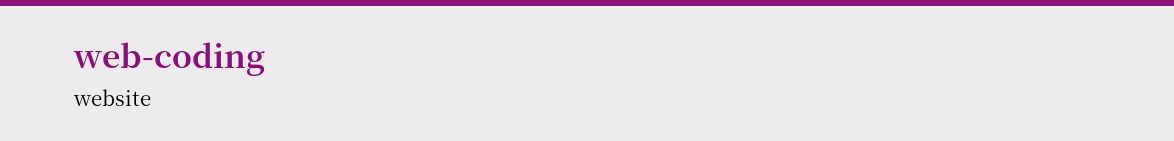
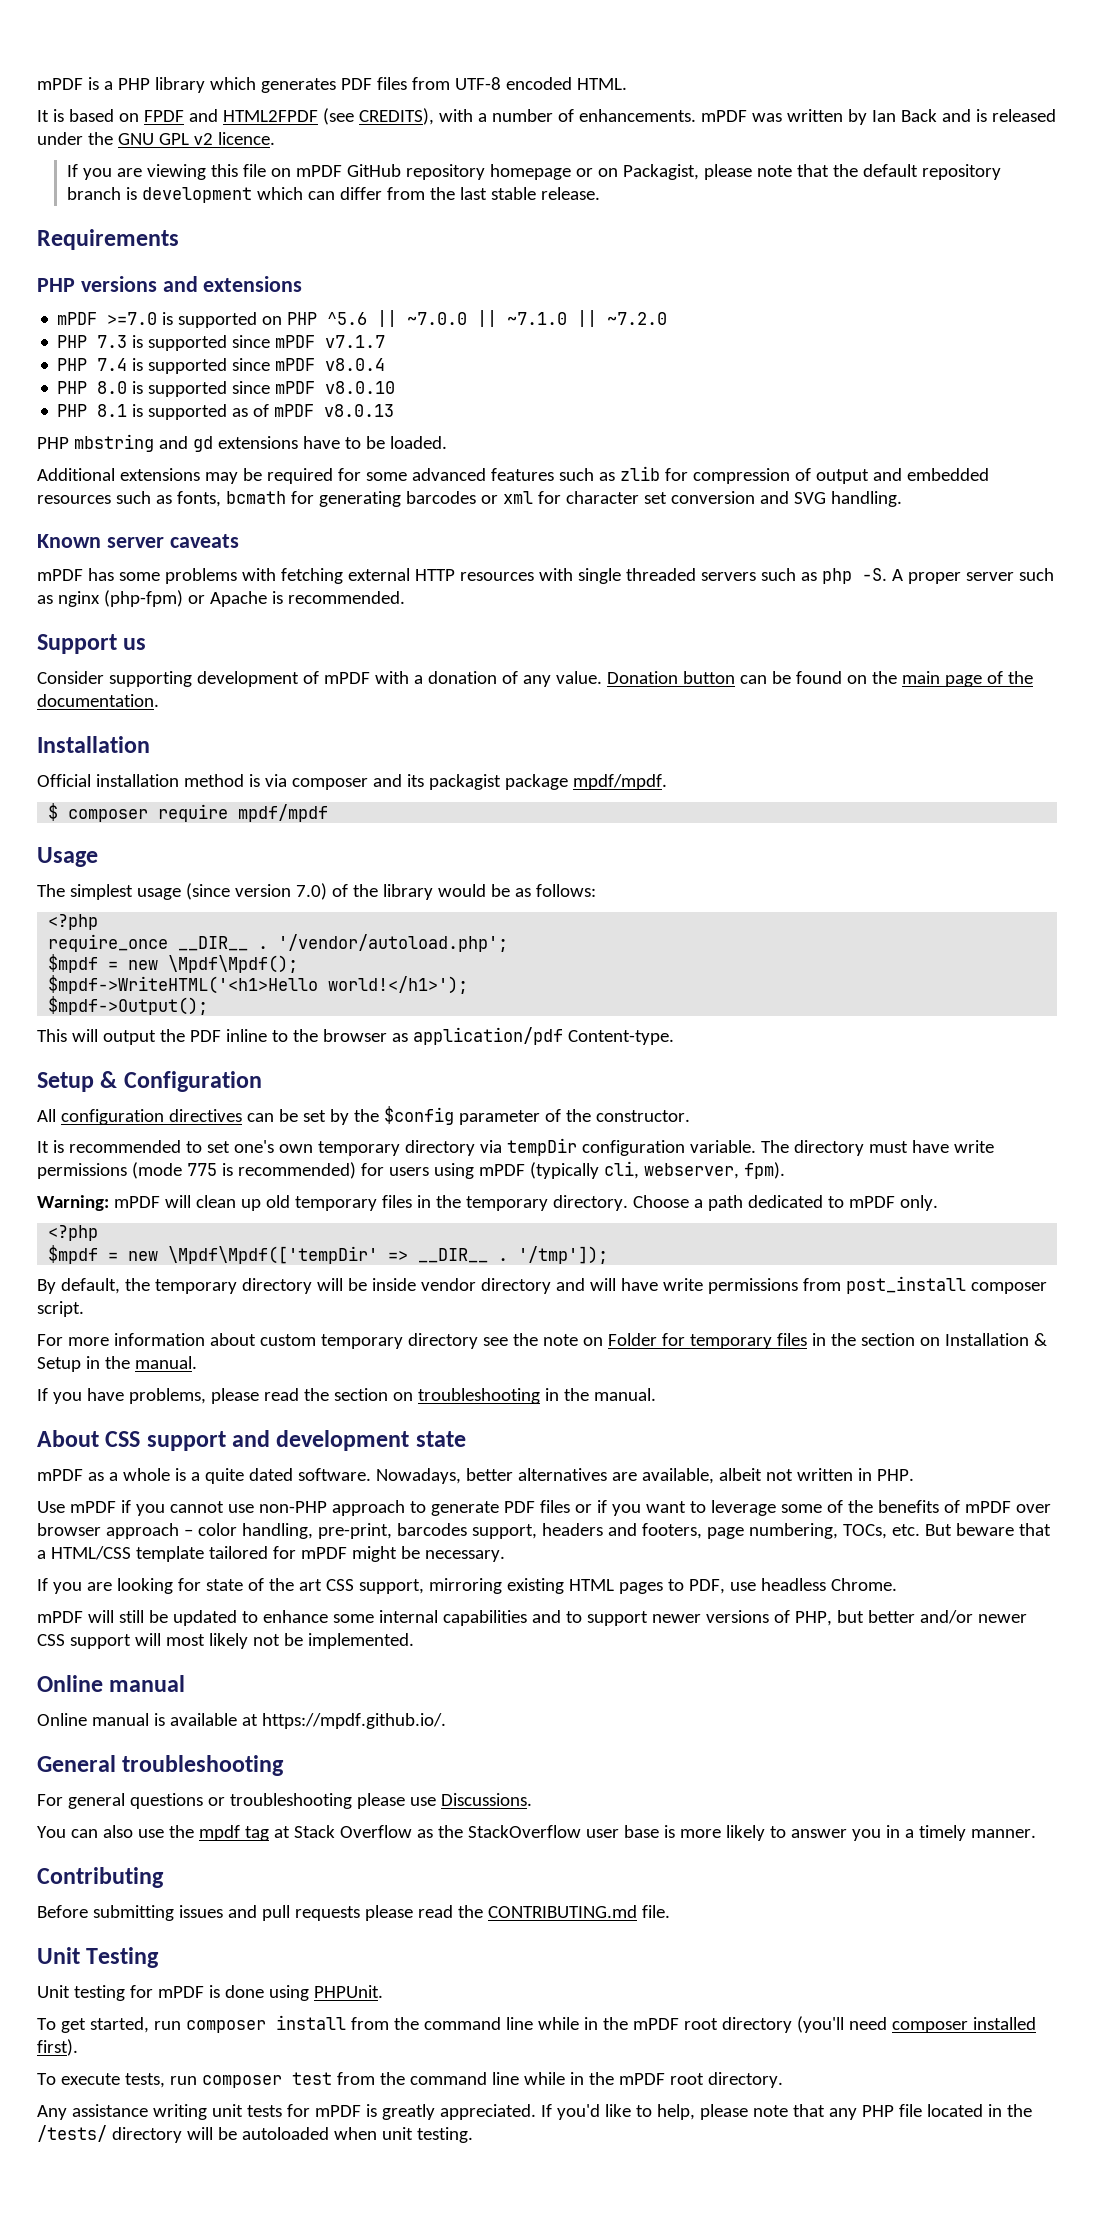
[73,42,265,76] [73,89,151,106] web-coding // website -> [37,77,627,93] [37,108,1056,125] [37,132,275,145] [66,164,1001,180] [66,187,600,203] [37,229,179,250] [37,276,303,292] [57,310,668,328] [57,335,386,351] [57,358,386,374] [57,381,396,397] [57,404,395,420] [37,434,447,452] [37,466,989,484] [37,491,902,507] [37,534,239,548] [37,568,1054,584] [37,590,405,607] [37,634,147,654] [37,671,1033,687] [37,694,159,707] [37,736,150,753] [37,774,667,790] [48,803,329,822] [37,847,98,867] [37,883,596,900] [48,914,99,930] [48,934,509,952] [48,954,299,973] [48,975,469,994] [48,996,209,1015] [37,1027,674,1045] [37,1071,262,1092] [37,1106,690,1125] [37,1138,994,1156] [37,1161,785,1179] [37,1195,938,1211] [48,1225,99,1241] [48,1245,609,1264] [37,1276,1047,1294] [37,1301,84,1317] [37,1333,1047,1349] [37,1356,197,1372] [37,1388,656,1404] [37,1430,466,1451] [37,1468,914,1484] [37,1500,1051,1516] [37,1523,1051,1539] [37,1546,505,1562] [37,1578,897,1594] [37,1610,1027,1626] [37,1633,414,1649] [37,1675,186,1692] [37,1713,446,1729] [37,1755,285,1776] [37,1793,532,1809] [37,1825,1036,1841] [37,1867,164,1888] [37,1905,670,1921] [37,1947,160,1968] [37,1985,383,2001] [37,2015,1036,2033] [37,2039,78,2056] [37,2072,783,2088] [37,2104,1032,2120] [37,2125,473,2143] mPDF is a PHP library which generates PDF files from UTF-8 encoded HTML. // It is based on FPDF and HTML2FPDF (see CREDITS), with a number of enhancements. mPDF was written by Ian Back and is released under the GNU GPL v2 licence. // If you are viewing this file on mPDF GitHub repository homepage or on Packagist, please note that the default repository branch is development which can differ from the last stable release. // Requirements // PHP versions and extensions // mPDF >=7.0 is supported on PHP ^5.6 || ~7.0.0 || ~7.1.0 || ~7.2.0 // PHP 7.3 is supported since mPDF v7.1.7 // PHP 7.4 is supported since mPDF v8.0.4 // PHP 8.0 is supported since mPDF v8.0.10 // PHP 8.1 is supported as of mPDF v8.0.13 // PHP mbstring and gd extensions have to be loaded. // Additional extensions may be required for some advanced features such as zlib for compression of output and embedded resources such as fonts, bcmath for generating barcodes or xml for character set conversion and SVG handling. // Known server caveats // mPDF has some problems with fetching external HTTP resources with single threaded servers such as php -S. A proper server such as nginx (php-fpm) or Apache is recommended. // Support us // Consider supporting development of mPDF with a donation of any value. Donation button can be found on the main page of the documentation. // Installation // Official installation method is via composer and its packagist package mpdf/mpdf. // $ composer require mpdf/mpdf // Usage // The simplest usage (since version 7.0) of the library would be as follows: // <?php // require_once __DIR__ . '/vendor/autoload.php'; // $mpdf = new \Mpdf\Mpdf(); // $mpdf->WriteHTML('<h1>Hello world!</h1>'); // $mpdf->Output(); // This will output the PDF inline to the browser as application/pdf Content-type. // Setup & Configuration // All configuration directives can be set by the $config parameter of the constructor. // It is recommended to set one's own temporary directory via tempDir configuration variable. The directory must have write permissions (mode 775 is recommended) for users using mPDF (typically cli, webserver, fpm). // Warning: mPDF will clean up old temporary files in the temporary directory. Choose a path dedicated to mPDF only. // <?php // $mpdf = new \Mpdf\Mpdf(['tempDir' => __DIR__ . '/tmp']); // By default, the temporary directory will be inside vendor directory and will have write permissions from post_install composer script. // For more information about custom temporary directory see the note on Folder for temporary files in the section on Installation & Setup in the manual. // If you have problems, please read the section on troubleshooting in the manual. // About CSS support and development state // mPDF as a whole is a quite dated software. Nowadays, better alternatives are available, albeit not written in PHP. // Use mPDF if you cannot use non-PHP approach to generate PDF files or if you want to leverage some of the benefits of mPDF over browser approach – color handling, pre-print, barcodes support, headers and footers, page numbering, TOCs, etc. But beware that a HTML/CSS template tailored for mPDF might be necessary. // If you are looking for state of the art CSS support, mirroring existing HTML pages to PDF, use headless Chrome. // mPDF will still be updated to enhance some internal capabilities and to support newer versions of PHP, but better and/or newer CSS support will most likely not be implemented. // Online manual // Online manual is available at https://mpdf.github.io/. // General troubleshooting // For general questions or troubleshooting please use Discussions. // You can also use the mpdf tag at Stack Overflow as the StackOverflow user base is more likely to answer you in a timely manner. // Contributing // Before submitting issues and pull requests please read the CONTRIBUTING.md file. // Unit Testing // Unit testing for mPDF is done using PHPUnit. // To get started, run composer install from the command line while in the mPDF root directory (you'll need composer installed first). // To execute tests, run composer test from the command line while in the mPDF root directory. // Any assistance writing unit tests for mPDF is greatly appreciated. If you'd like to help, please note that any PHP file located in the /tests/ directory will be autoloaded when unit testing.

